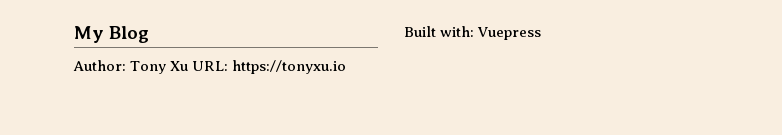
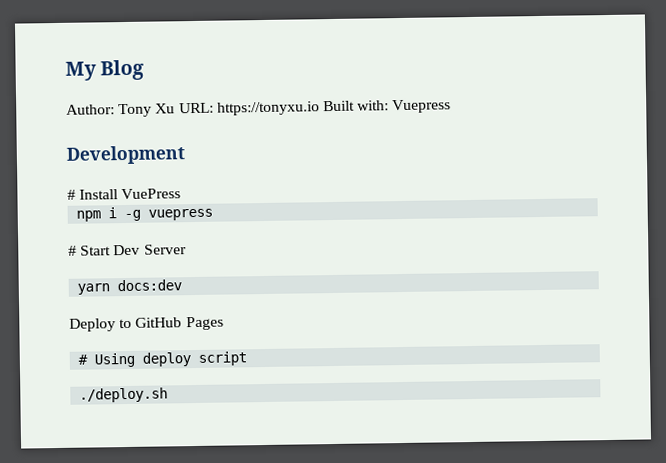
(542, 33) none -> [66,145,185,165] [67,188,182,200] [76,207,214,222] [68,244,187,256] [77,279,183,295] [69,316,224,332] [78,351,248,368] [79,387,169,403] // Development // # Install VuePress // npm i -g vuepress // # Start Dev Server // yarn docs:dev // Deploy to GitHub Pages // # Using deploy script // ./deploy.sh

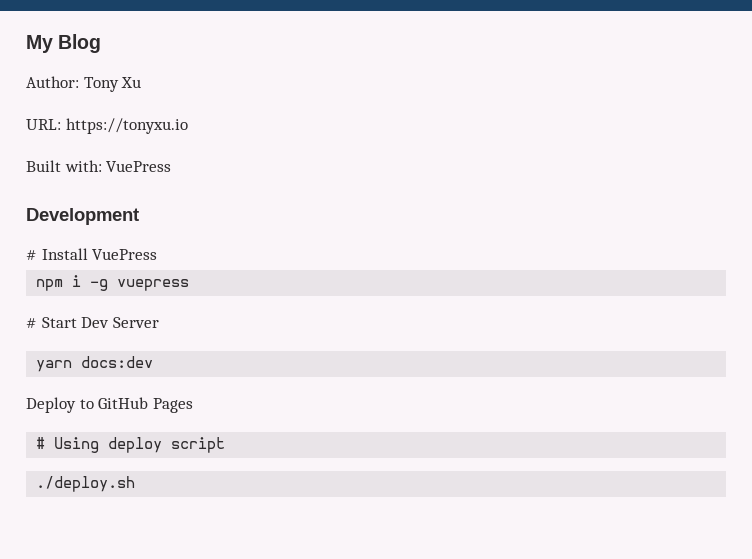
(176, 108) none -> (142, 82) //
(320, 108) none -> (188, 126) //
[392,99,452,114] Vuepress -> [106,161,172,172] VuePress

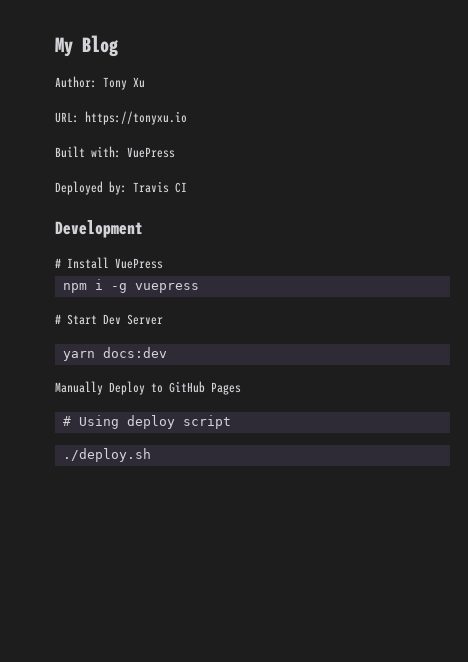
(172, 166) none -> [55,181,187,195] // Deployed by: Travis CI
(154, 362) none -> [55,381,103,395] Manually

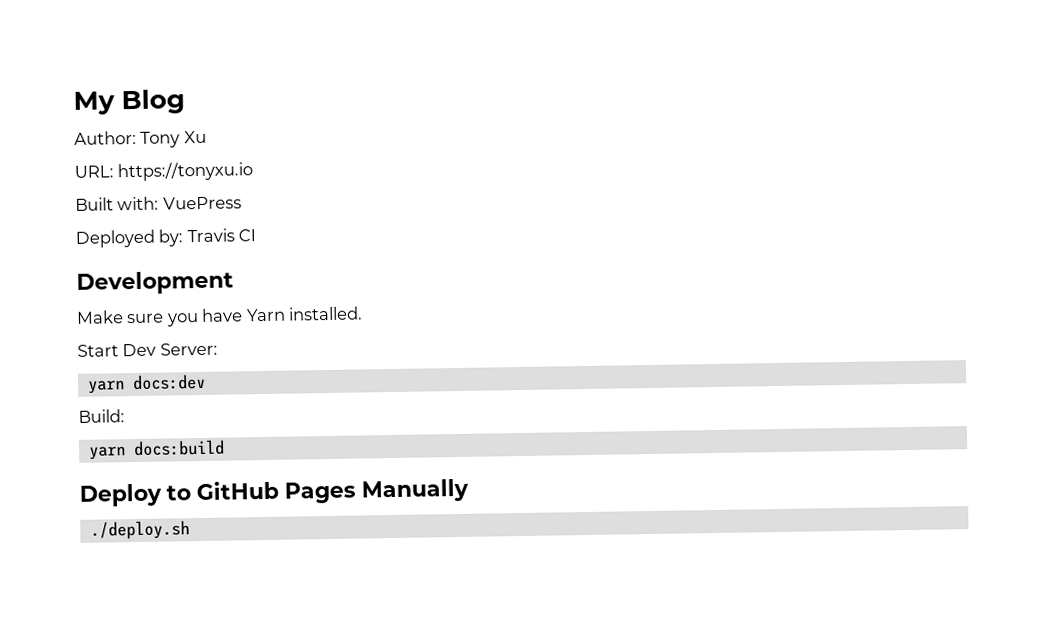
[55,257,163,269] [62,279,199,293] [55,314,61,324] # Install VuePress // npm i -g vuepress // # -> [76,306,364,327] Make sure you have Yarn installed. //
[127,314,163,325] Server -> [159,342,218,356] Server:
[55,381,103,395] Manually -> [78,409,125,423] [88,439,225,460] Build: // yarn docs:build //
[62,415,231,429] // # Using deploy script -> [361,478,469,503] Manually

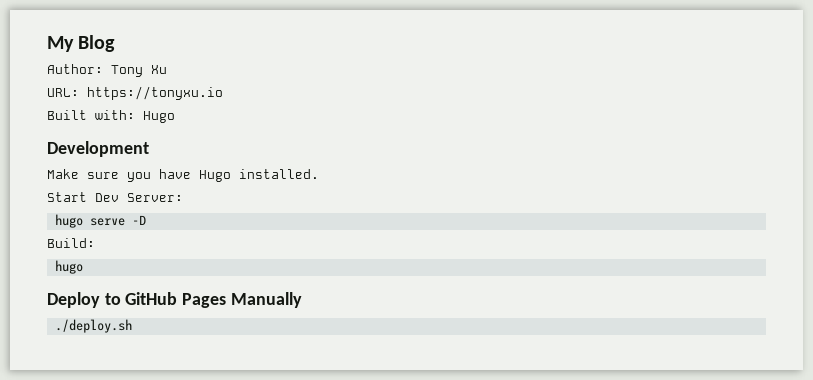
[162,196,242,210] [75,228,257,248] VuePress // Deployed by: Travis CI -> [143,111,175,123] Hugo
[245,308,286,322] Yarn -> [199,170,231,182] Hugo
[87,373,206,394] yarn docs:dev -> [54,214,146,228] hugo serve -D
[88,439,225,460] yarn docs:build -> [54,260,83,274] hugo

